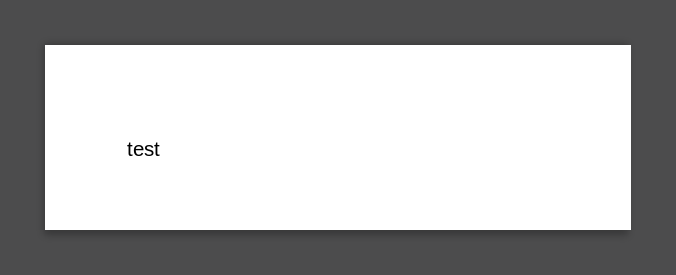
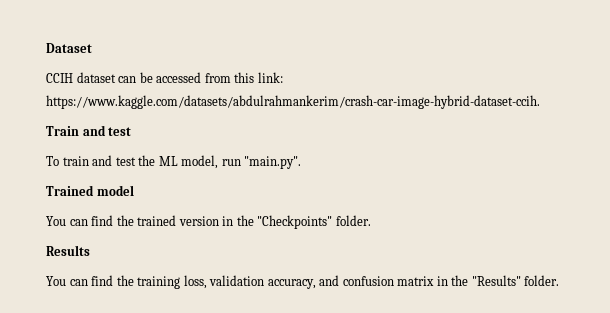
[127,142,160,156] test -> [46,43,92,53] [46,72,283,83] [46,95,540,109] [46,125,132,136] [46,155,302,169] [46,185,134,196] [46,215,371,229] [46,245,90,256] [46,275,560,289] Dataset // CCIH dataset can be accessed from this link: https://www.kaggle.com/datasets/abdulrahmankerim/crash-car-image-hybrid-dataset-ccih. // Train and test // To train and test the ML model, run "main.py". // Trained model // You can find the trained version in the "Checkpoints" folder. // Results // You can find the training loss, validation accuracy, and confusion matrix in the "Results" folder.

